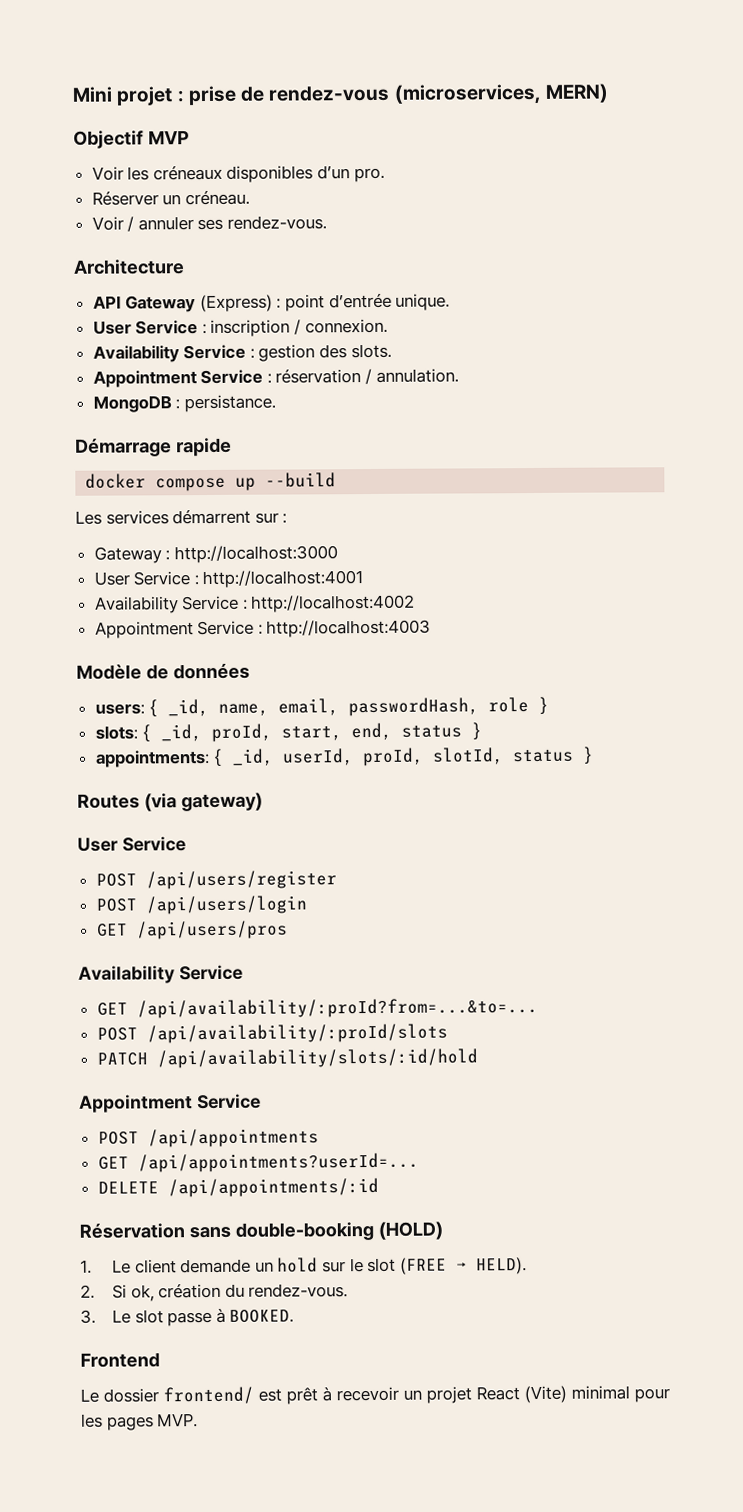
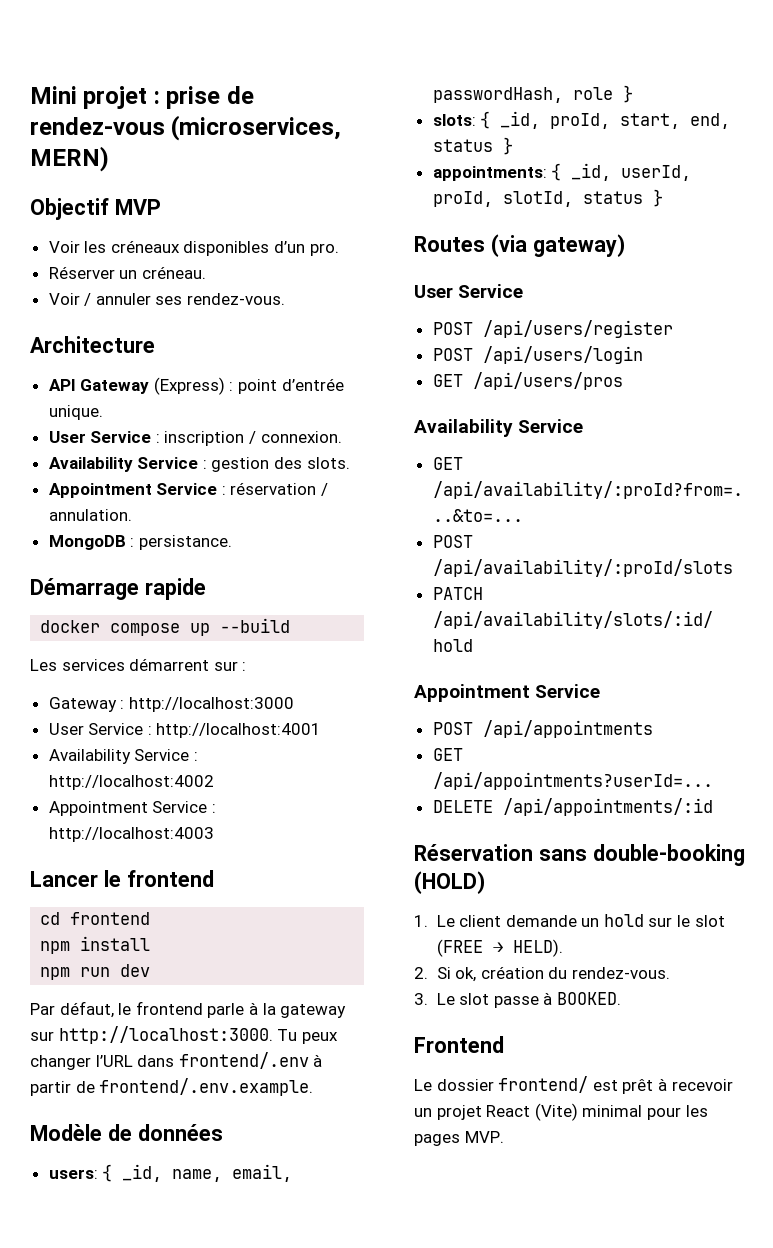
(432, 628) none -> [30,870,214,887] [40,912,151,925] [40,936,151,954] [40,964,151,980] [30,1001,347,1018] [30,1026,338,1044] [30,1052,323,1070] [30,1078,314,1096] // Lancer le frontend // cd frontend // npm install // npm run dev // Par défaut, le frontend parle à la gateway sur http://localhost:3000. Tu peux changer l’URL dans frontend/.env à partir de frontend/.env.example.

